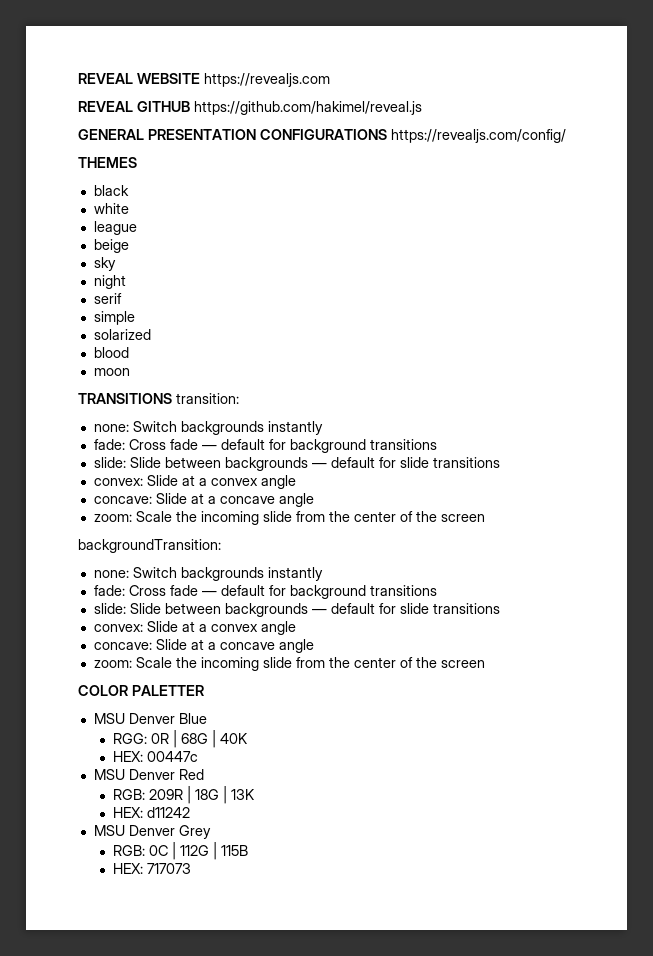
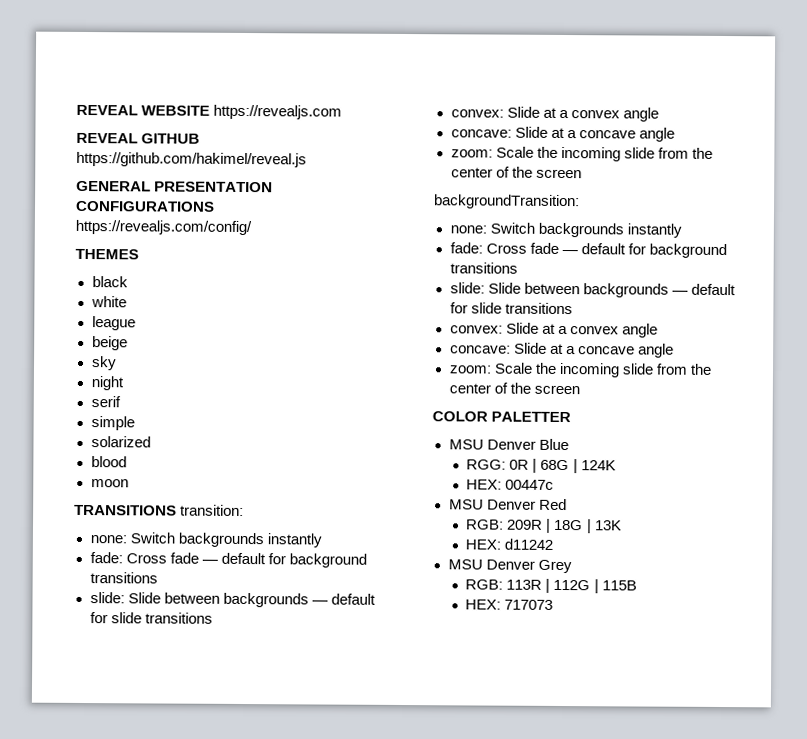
[219,733,248,744] 40K -> [580,460,616,471] 124K
[148,845,168,856] 0C -> [506,579,543,590] 113R

